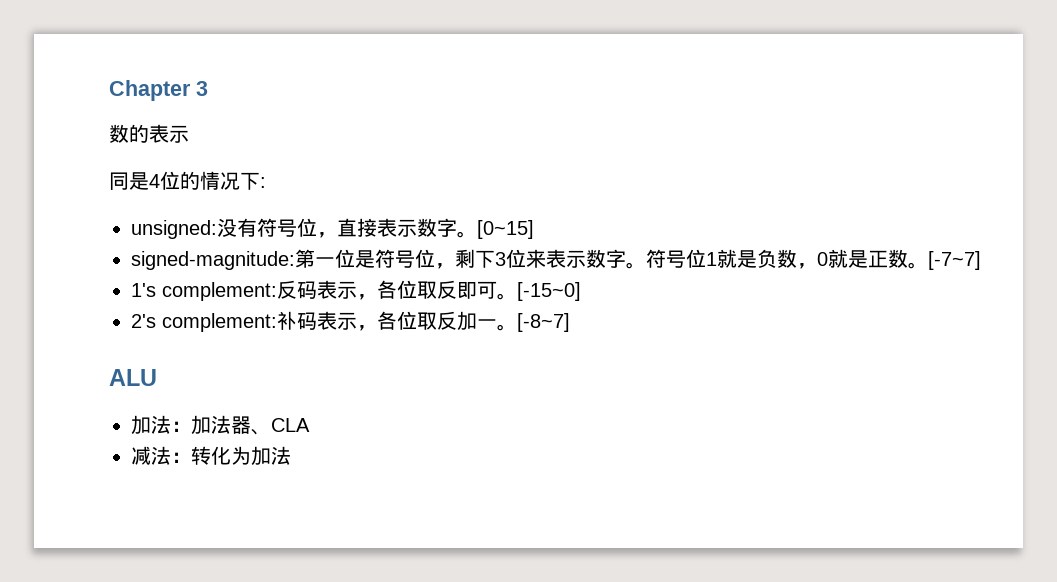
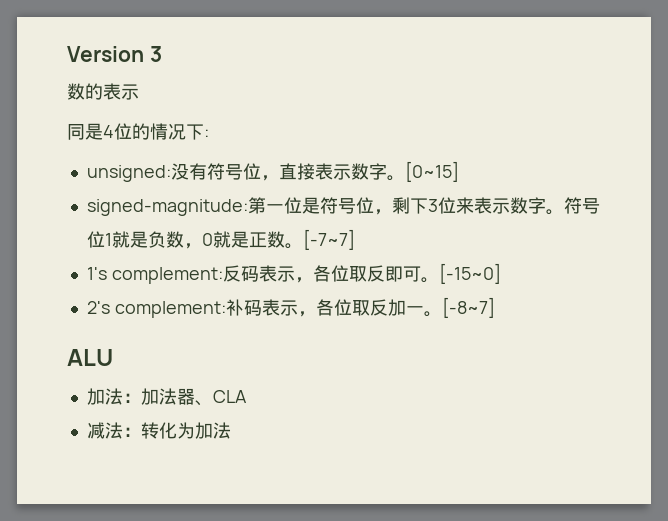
[109,80,191,101] Chapter -> [67,46,144,62] Version

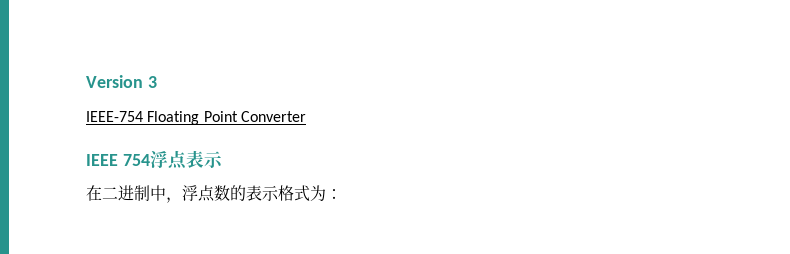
[67,83,139,100] [67,123,209,140] [86,161,459,182] [86,197,600,216] [86,229,355,250] [86,263,501,284] [86,297,495,318] [67,349,113,366] [86,388,247,406] [86,422,231,439] 数的表示 // 同是4位的情况下: // unsigned:没有符号位，直接表示数字。[0~15] // signed-magnitude:第一位是符号位，剩下3位来表示数字。符号位1就是负数，0就是正数。[-7~7] // 1's complement:反码表示，各位取反即可。[-15~0] // 2's complement:补码表示，各位取反加一。[-8~7] // ALU // 加法：加法器、CLA // 减法：转化为加法 -> [86,111,306,125] [86,150,223,170] [86,185,342,203] IEEE-754 Floating Point Converter // IEEE 754浮点表示 // 在二进制中，浮点数的表示格式为：

